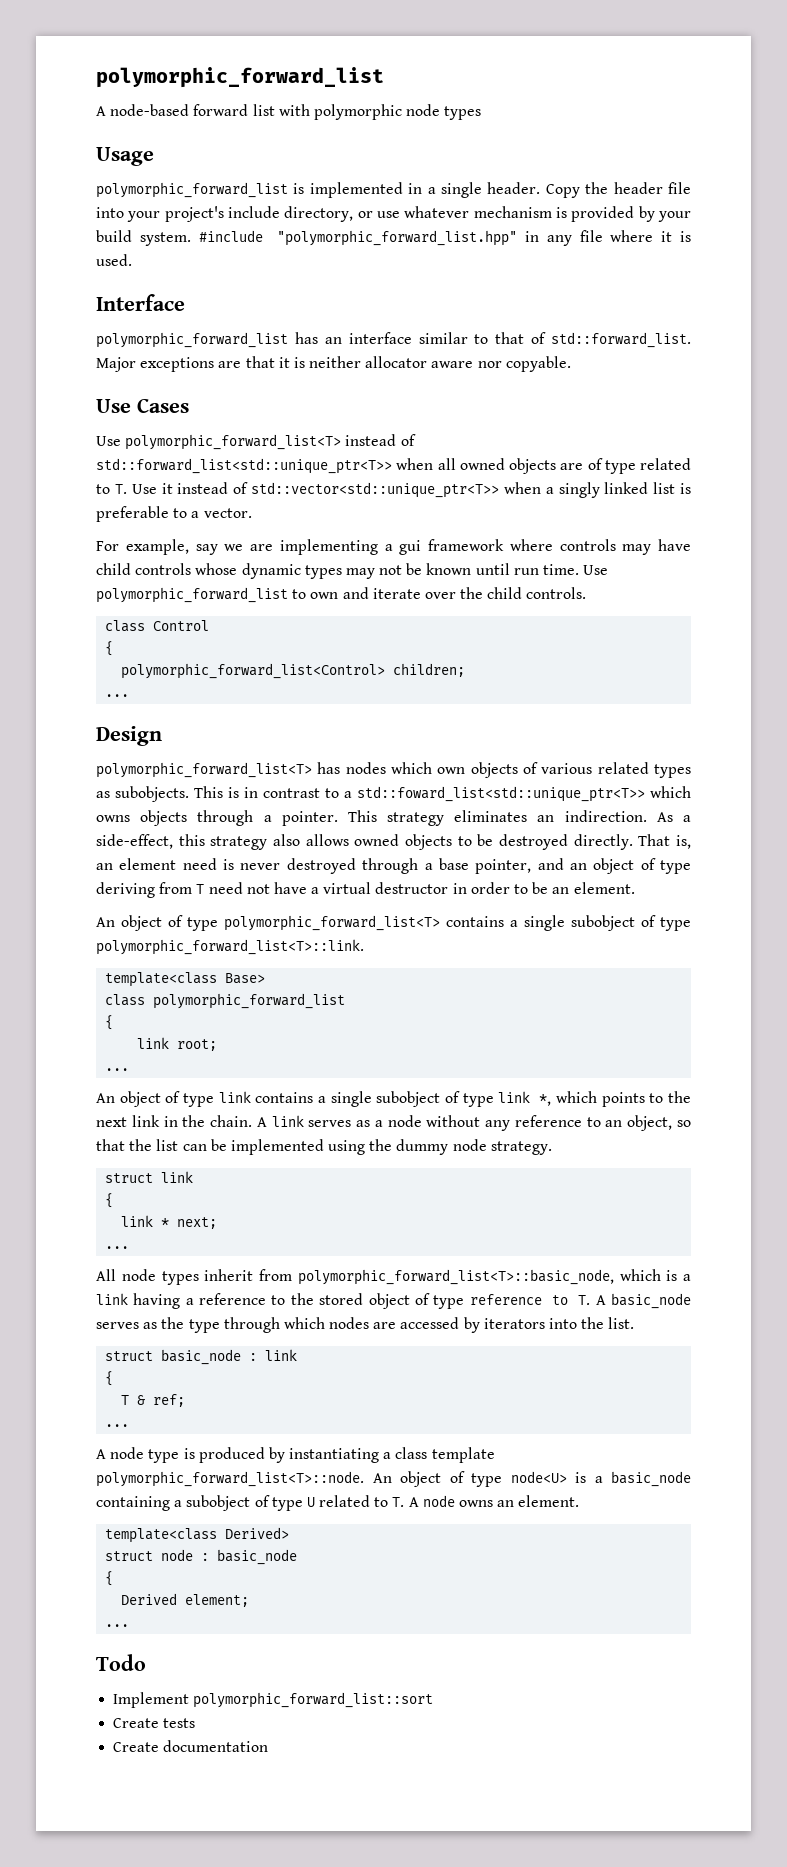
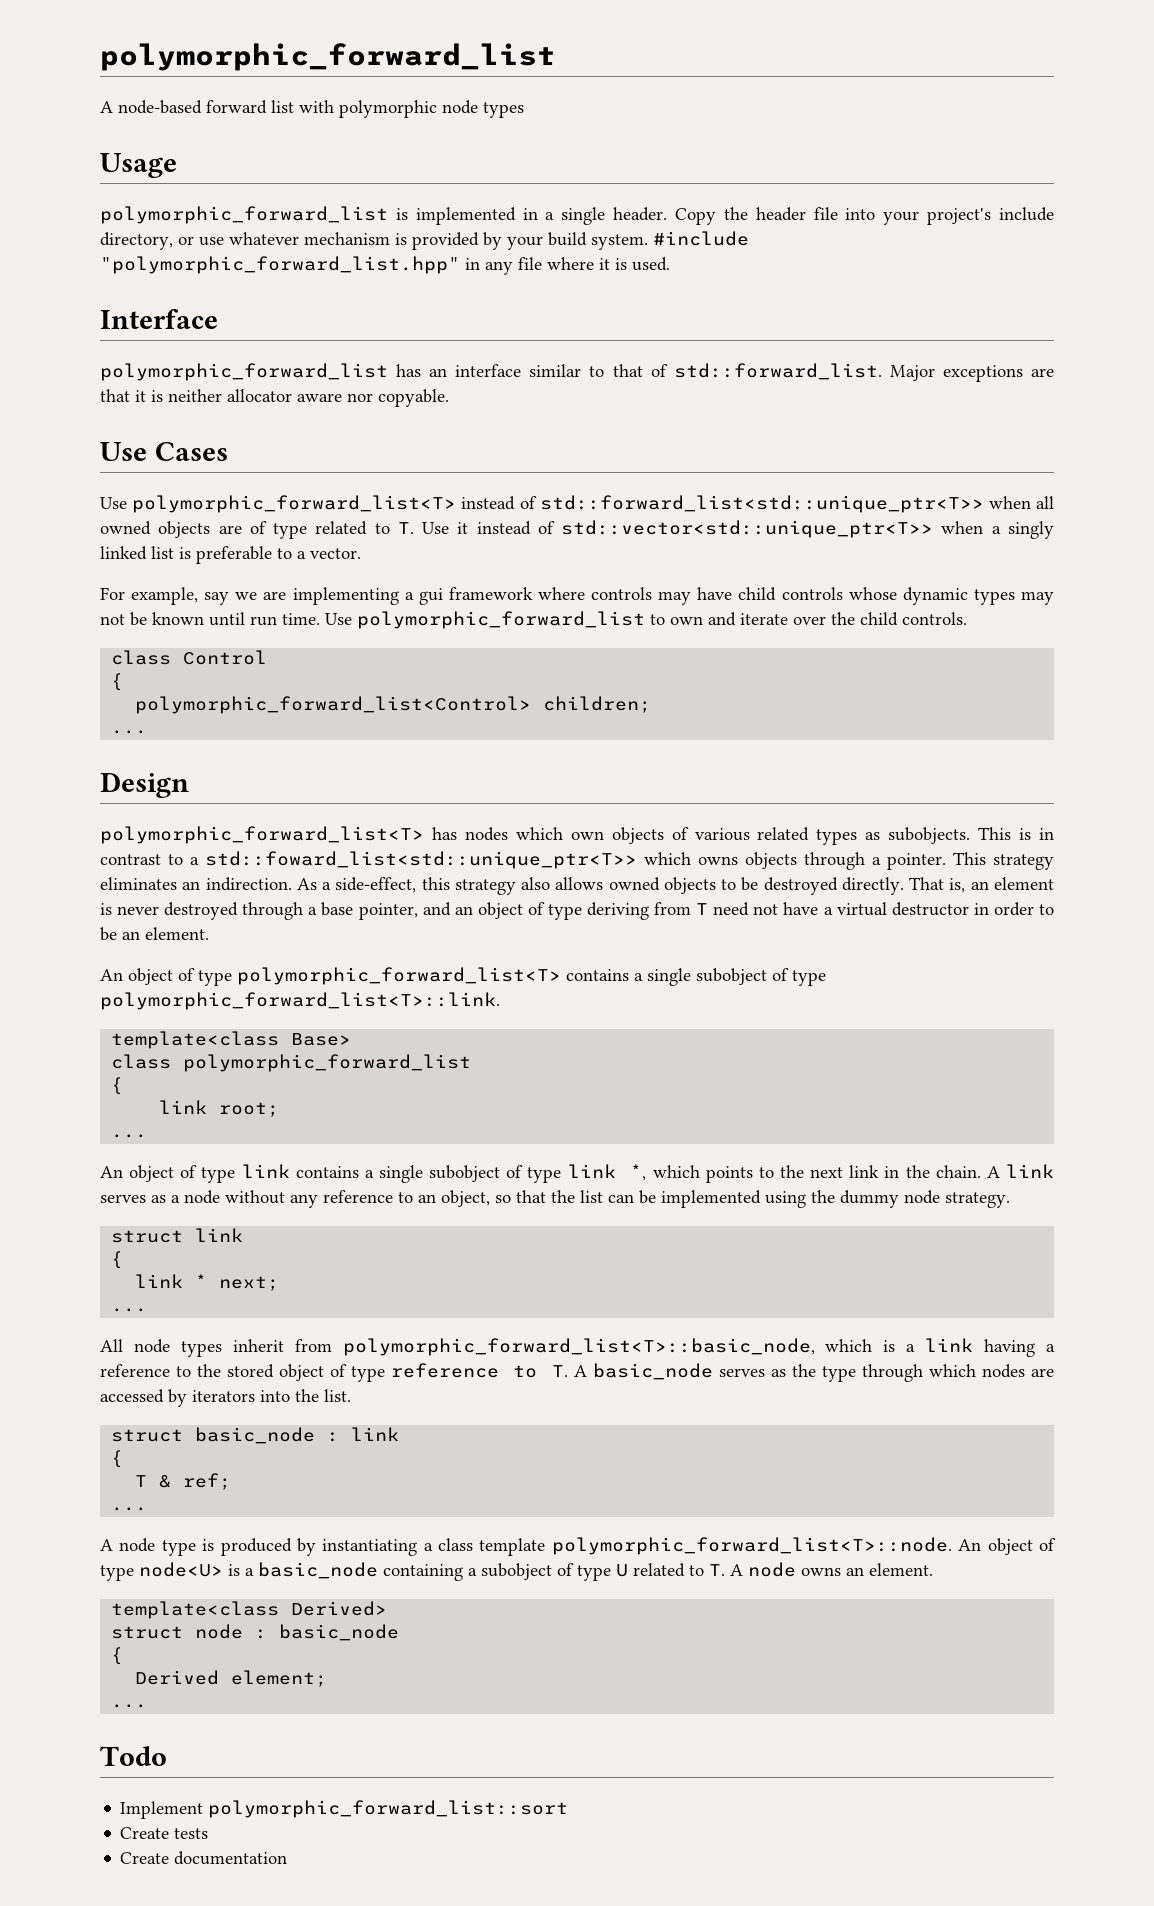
[182,858,217,870] need -> (1055, 883) none

